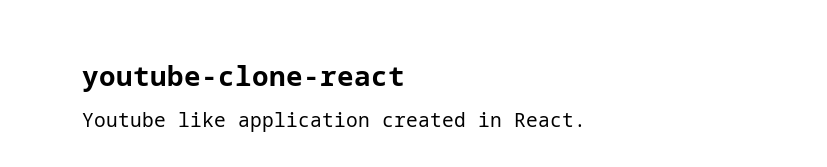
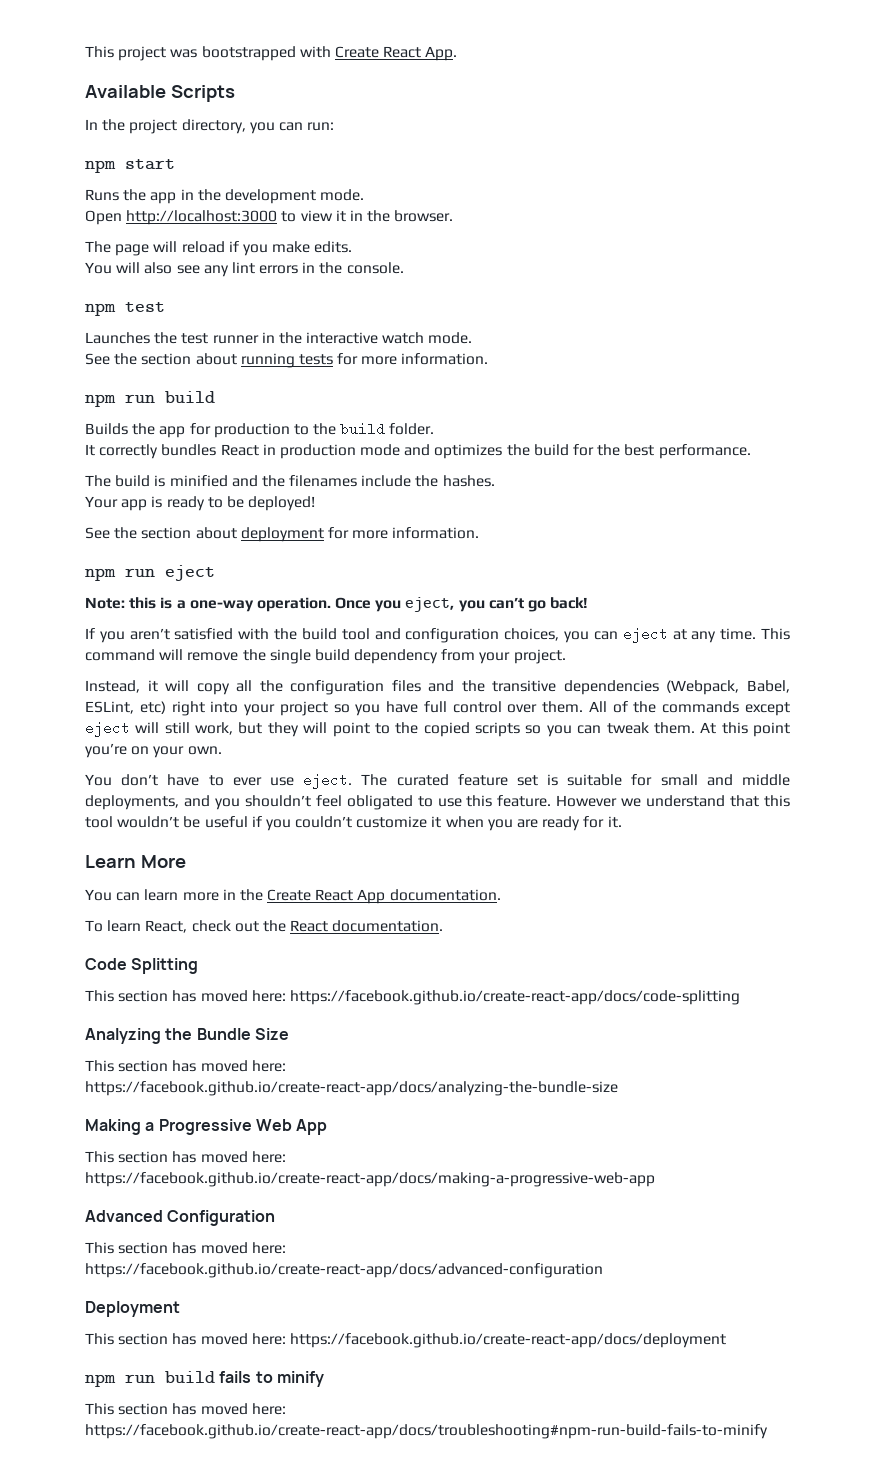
[82,65,405,92] [82,112,586,132] youtube-clone-react // Youtube like application created in React. -> [85,46,458,61] [85,85,235,102] [85,119,335,134] [85,159,175,173] [85,189,365,204] [85,210,454,225] [85,241,353,256] [85,262,404,277] [85,302,165,316] [85,332,473,344] [85,353,489,368] [85,391,215,407] [85,422,435,438] [85,444,751,459] [85,475,495,487] [85,496,316,511] [85,527,480,542] [85,565,215,581] [85,597,589,612] [85,627,791,643] [85,649,566,664] [85,680,791,695] [85,701,790,716] [85,721,790,737] [85,743,222,758] [85,773,790,789] [85,795,791,810] [85,816,622,831] [85,855,186,868] [85,889,501,904] [85,920,444,933] [85,958,199,974] [85,990,740,1005] [85,1028,289,1044] [85,1060,286,1072] [85,1081,618,1096] [85,1119,328,1135] [85,1151,286,1163] [85,1172,655,1187] [85,1210,276,1226] [85,1242,286,1254] [85,1263,603,1278] [85,1301,180,1317] [85,1333,726,1348] [85,1371,324,1387] [85,1403,286,1415] [85,1424,768,1439] This project was bootstrapped with Create React App. // Available Scripts // In the project directory, you can run: // npm start // Runs the app in the development mode. // Open http://localhost:3000 to view it in the browser. // The page will reload if you make edits. // You will also see any lint errors in the console. // npm test // Launches the test runner in the interactive watch mode. // See the section about running tests for more information. // npm run build // Builds the app for production to the build folder. // It correctly bundles React in production mode and optimizes the build for the best performance. // The build is minified and the filenames include the hashes. // Your app is ready to be deployed! // See the section about deployment for more information. // npm run eject // Note: this is a one-way operation. Once you eject, you can’t go back! // If you aren’t satisfied with the build tool and configuration choices, you can eject at any time. This command will remove the single build dependency from your project. // Instead, it will copy all the configuration files and the transitive dependencies (Webpack, Babel, ESLint, etc) right into your project so you have full control over them. All of the commands except eject will still work, but they will point to the copied scripts so you can tweak them. At this point you’re on your own. // You don’t have to ever use eject. The curated feature set is suitable for small and middle deployments, and you shouldn’t feel obligated to use this feature. However we understand that this tool wouldn’t be useful if you couldn’t customize it when you are ready for it. // Learn More // You can learn more in the Create React App documentation. // To learn React, check out the React documentation. // Code Splitting // This section has moved here: https://facebook.github.io/create-react-app/docs/code-splitting // Analyzing the Bundle Size // This section has moved here: https://facebook.github.io/create-react-app/docs/analyzing-the-bundle-size // Making a Progressive Web App // This section has moved here: https://facebook.github.io/create-react-app/docs/making-a-progressive-web-app // Advanced Configuration // This section has moved here: https://facebook.github.io/create-react-app/docs/advanced-configuration // Deployment // This section has moved here: https://facebook.github.io/create-react-app/docs/deployment // npm run build fails to minify // This section has moved here: https://facebook.github.io/create-react-app/docs/troubleshooting#npm-run-build-fails-to-minify

